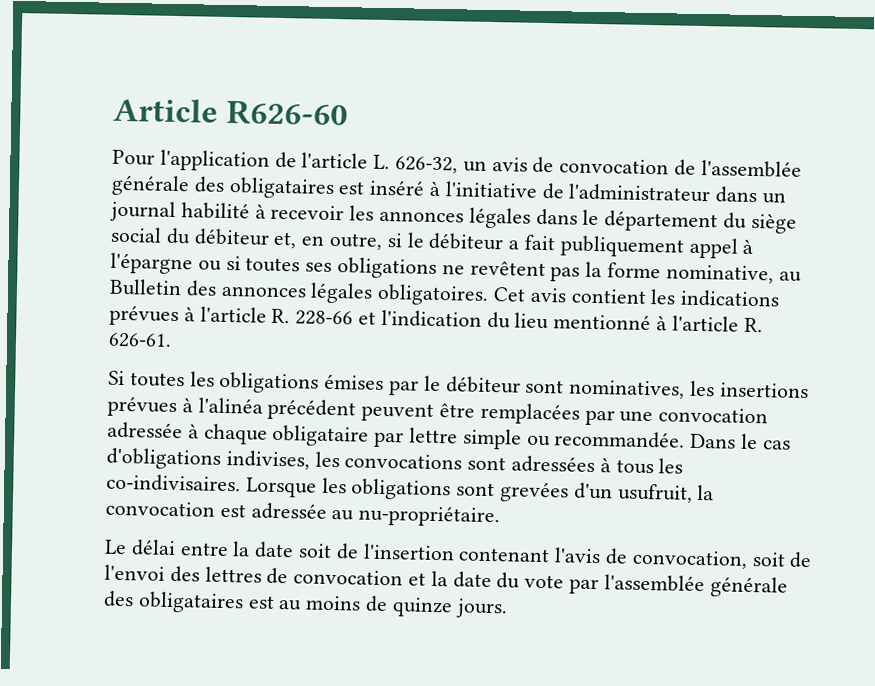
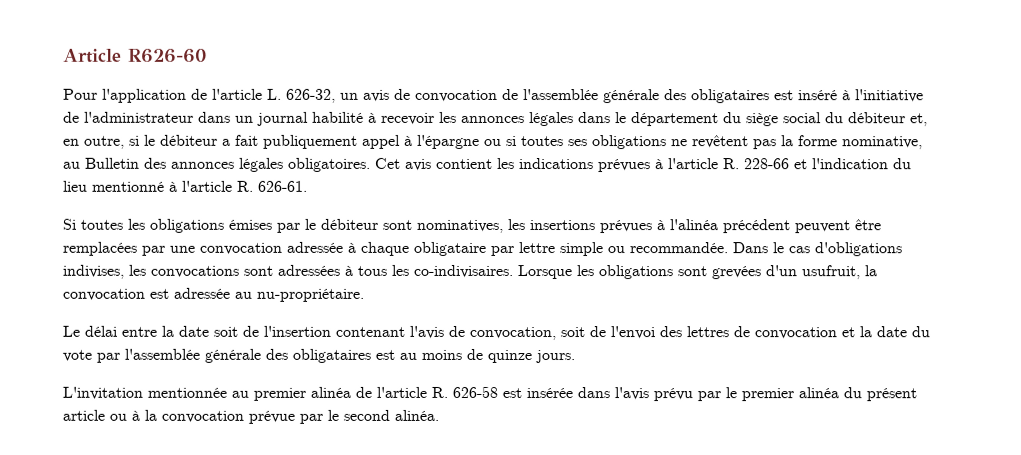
(508, 608) none -> [62,385,917,402] [62,409,439,424] // L'invitation mentionnée au premier alinéa de l'article R. 626-58 est insérée dans l'avis prévu par le premier alinéa du présent article ou à la convocation prévue par le second alinéa.

